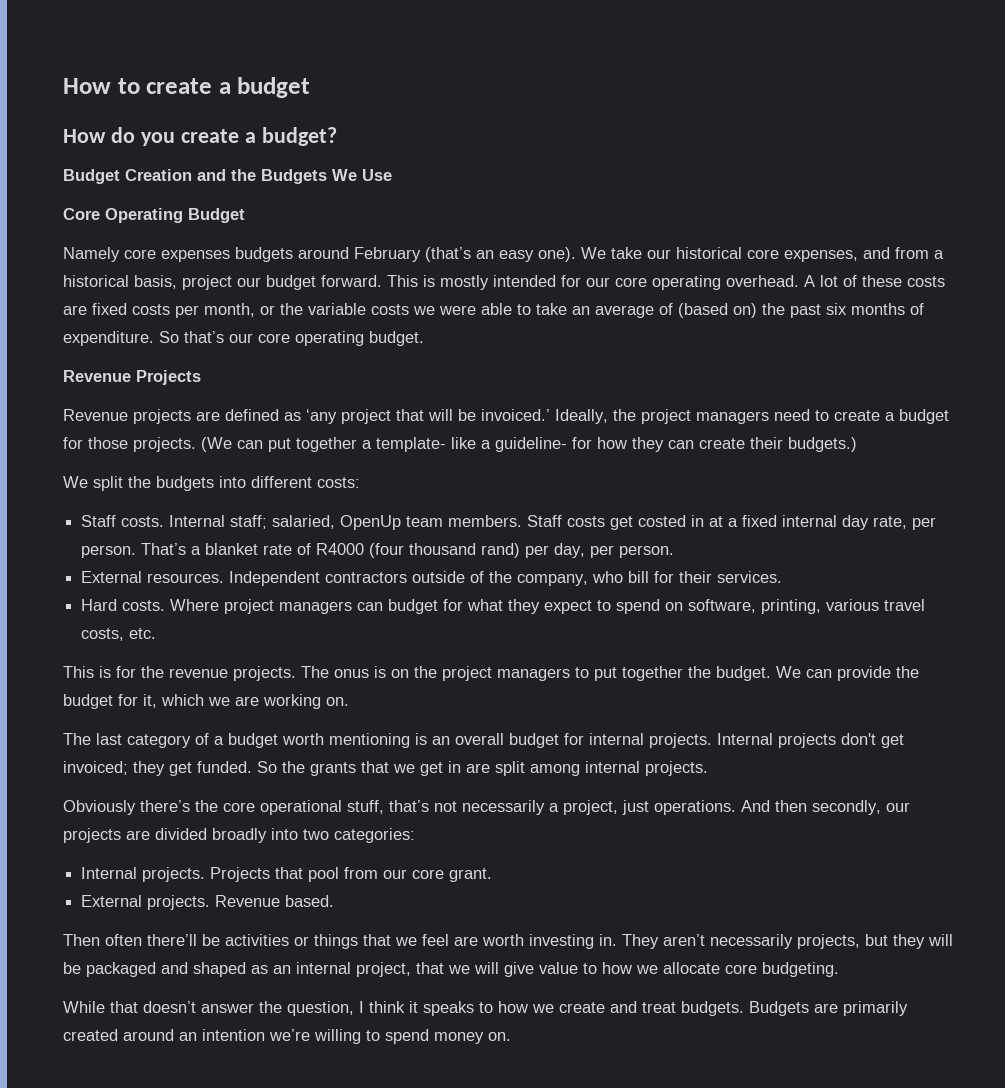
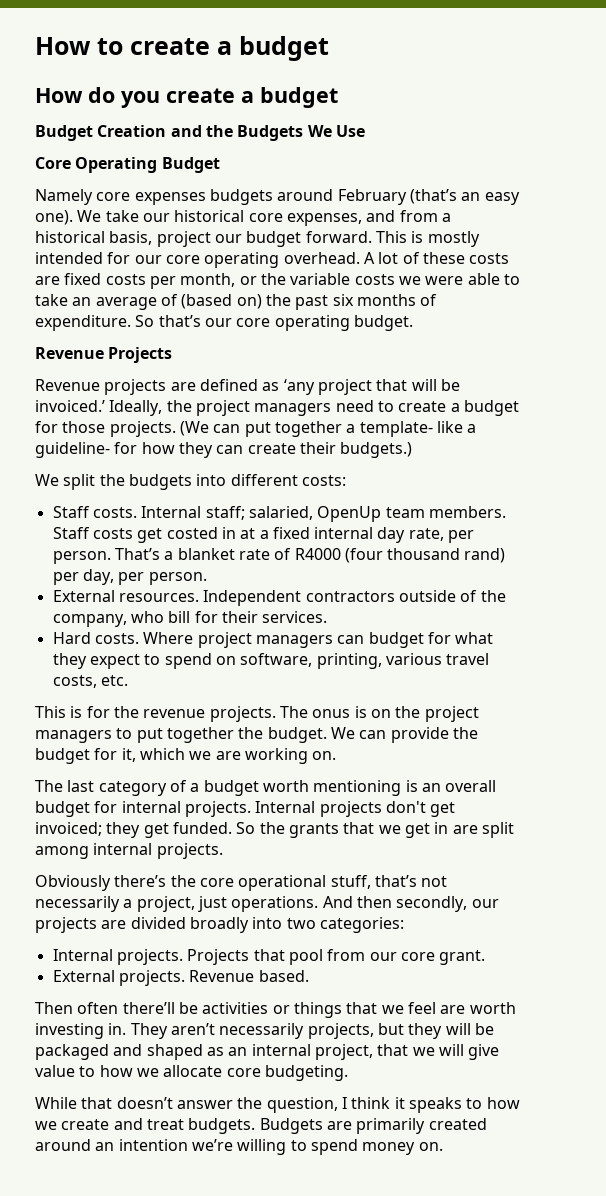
[261,127,337,146] budget? -> [260,87,338,108] budget

